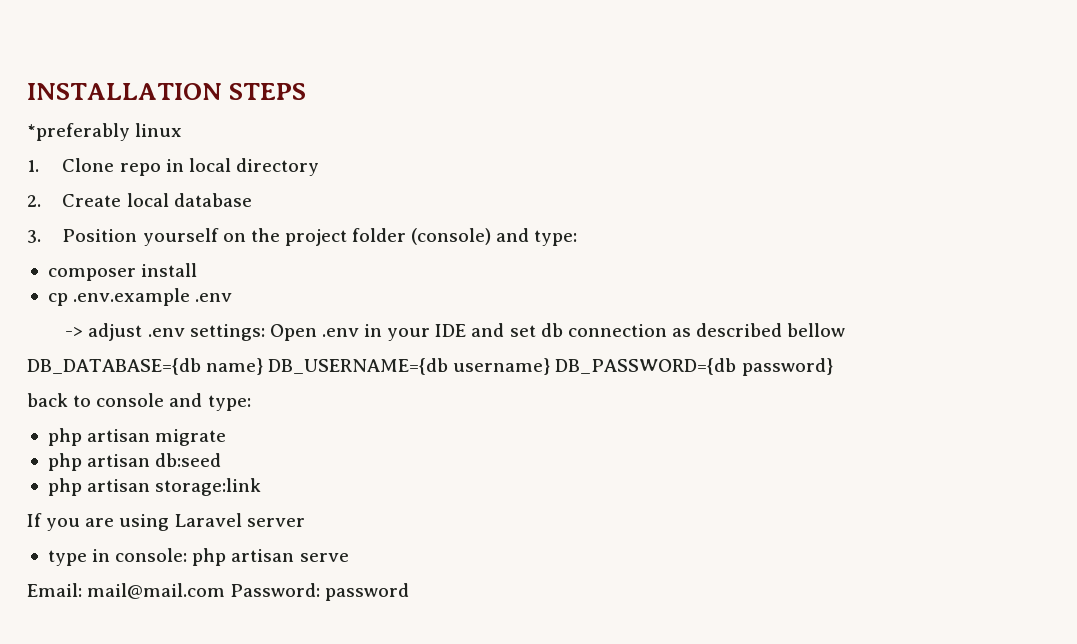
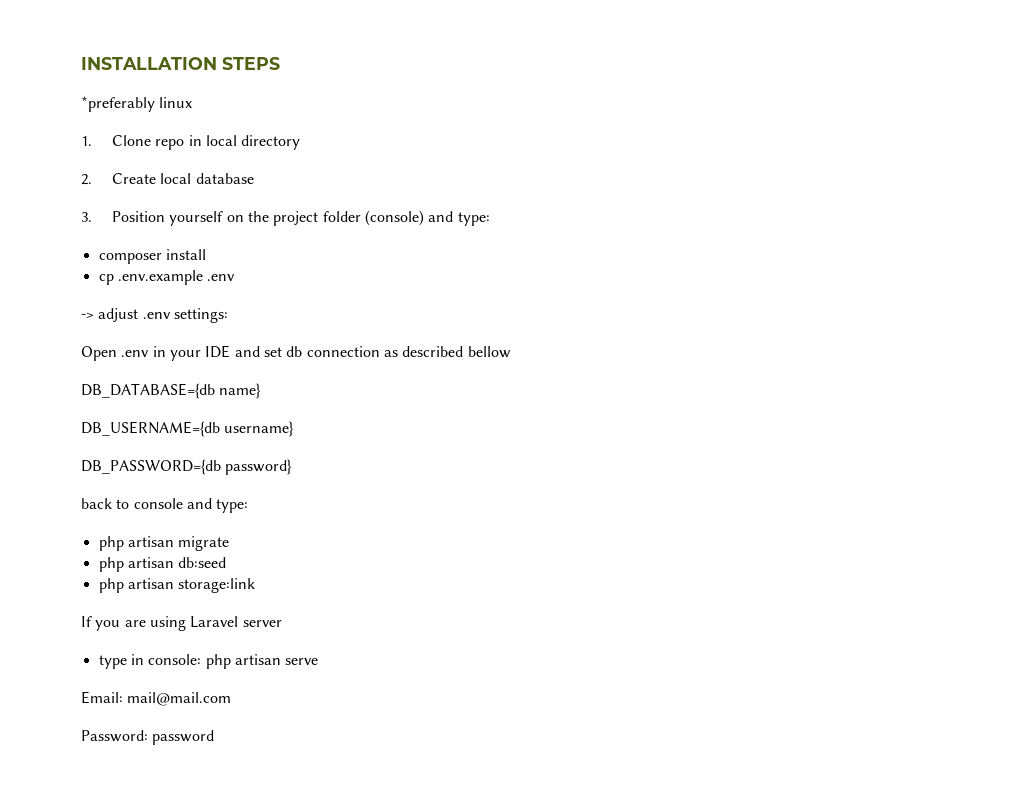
(265, 332) none -> (228, 315) //
(264, 366) none -> (262, 391) //
(551, 366) none -> (295, 429) //
(226, 591) none -> (232, 699) //

